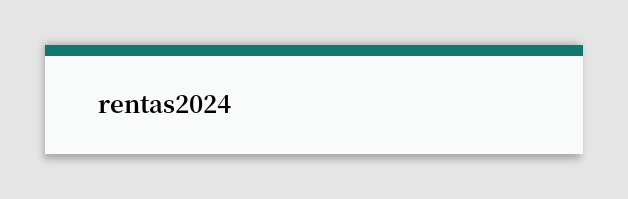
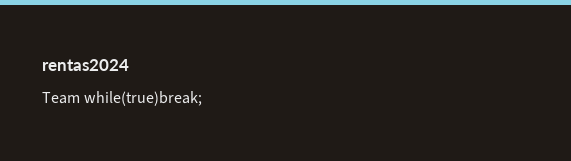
(231, 104) none -> [42,91,203,106] // Team while(true)break;

